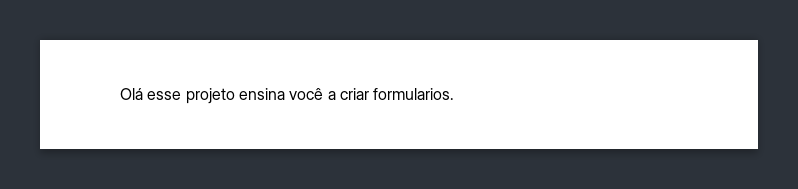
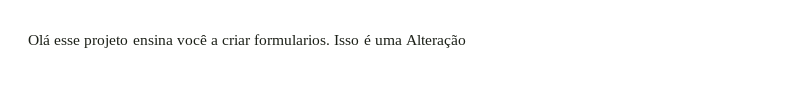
(455, 94) none -> [334,35,467,48] Isso é uma Alteração

